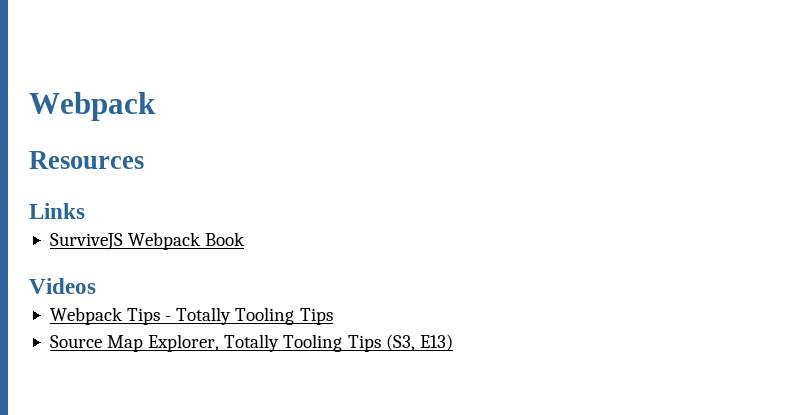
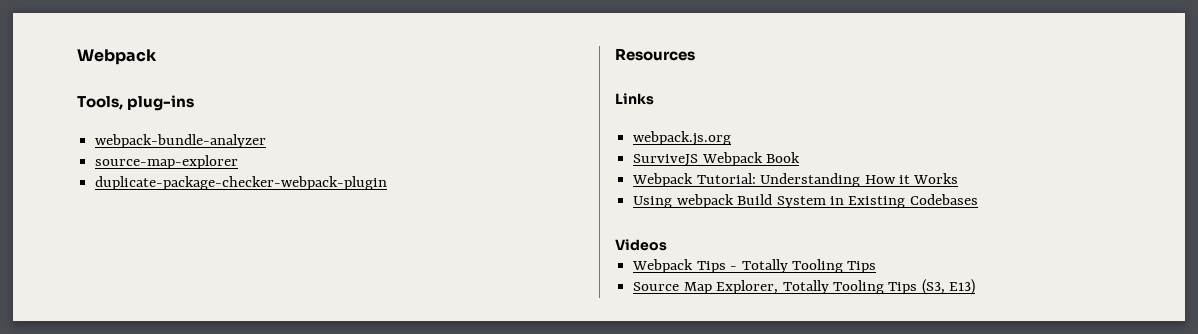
[29,92,156,121] Webpack -> [77,49,157,65] [77,95,195,111] [95,134,267,148] [95,155,239,169] [95,176,388,190] Webpack // Tools, plug-ins // webpack-bundle-analyzer // source-map-explorer // duplicate-package-checker-webpack-plugin
(85, 211) none -> [633,131,732,146] // webpack.js.org
(246, 239) none -> [632,173,959,187] [633,194,978,208] // Webpack Tutorial: Understanding How it Works // Using webpack Build System in Existing Codebases

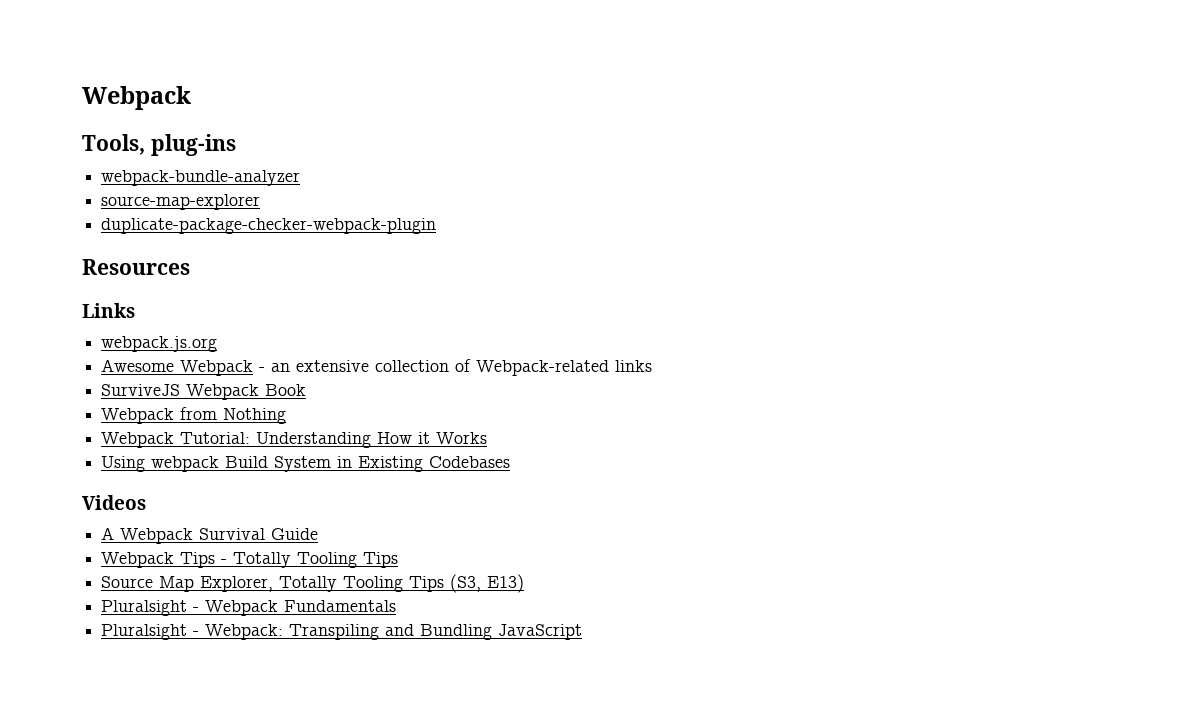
(732, 138) none -> [101,359,653,376] // Awesome Webpack - an extensive collection of Webpack-related links
(801, 157) none -> [101,407,287,424] // Webpack from Nothing
(667, 245) none -> [101,527,319,544] // A Webpack Survival Guide
(976, 287) none -> [101,600,397,616] [101,624,583,640] // Pluralsight - Webpack Fundamentals // Pluralsight - Webpack: Transpiling and Bundling JavaScript

